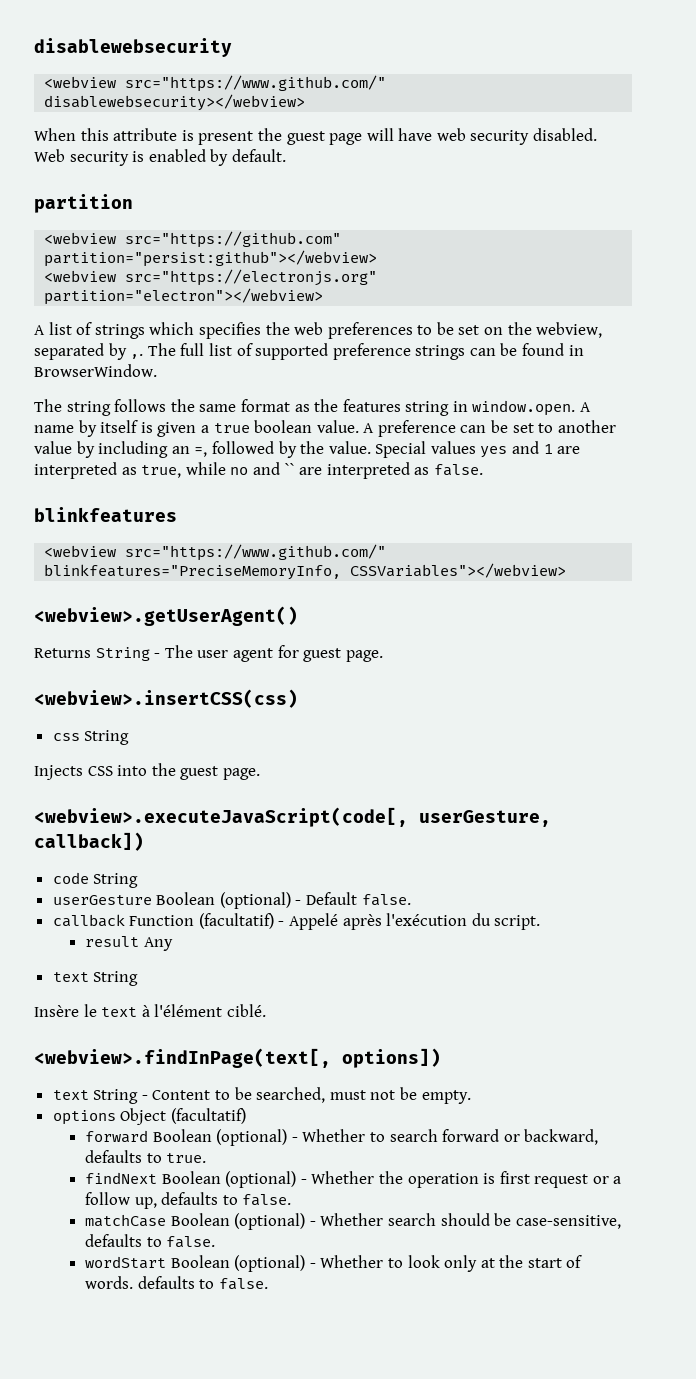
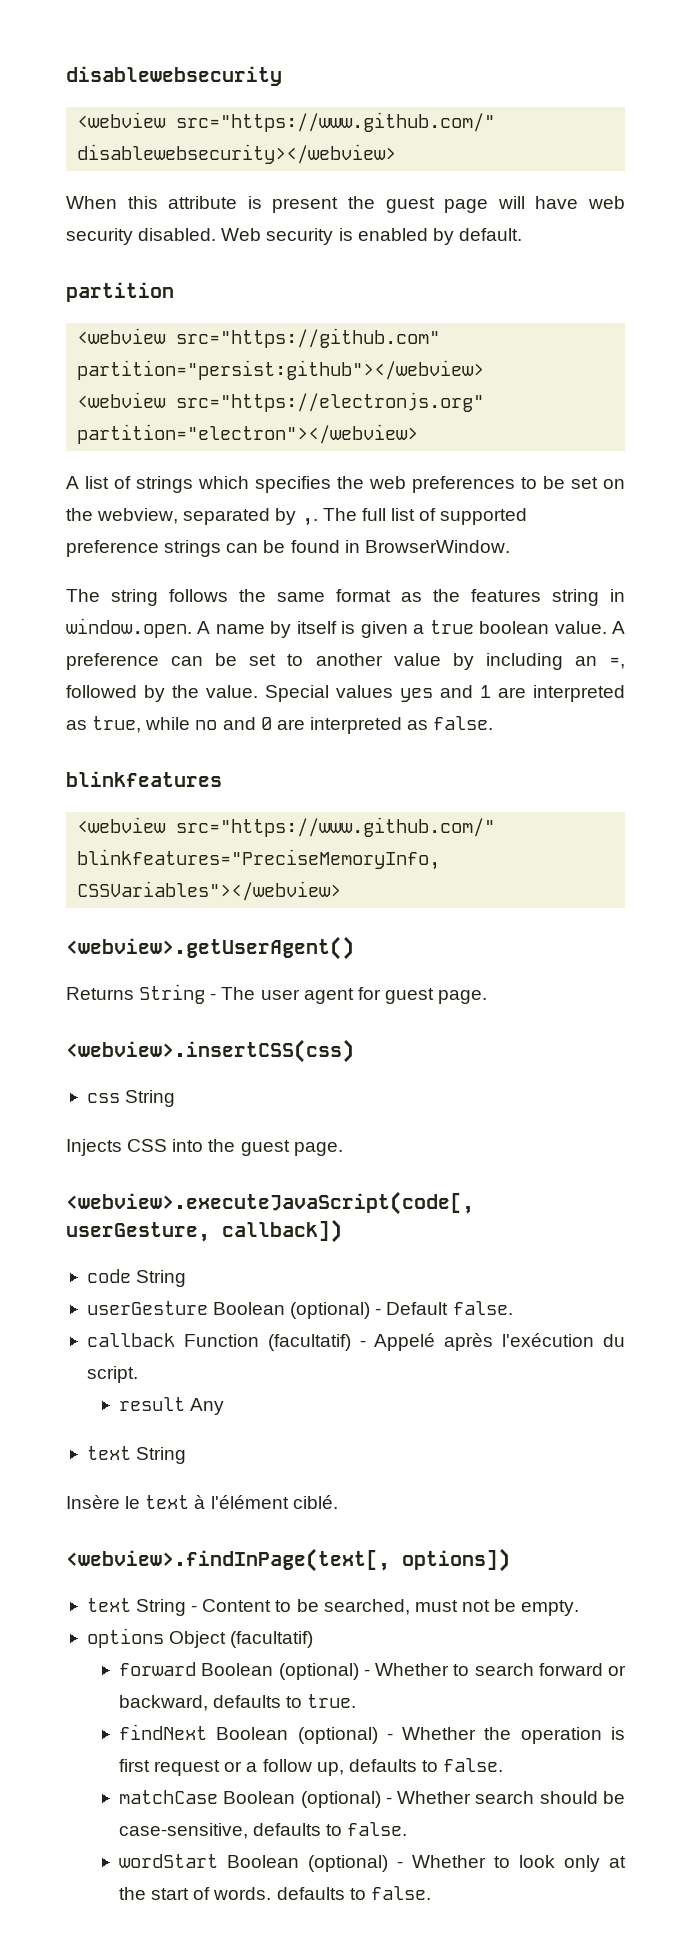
[284,463,295,475] `` -> [260,717,272,730] 0

